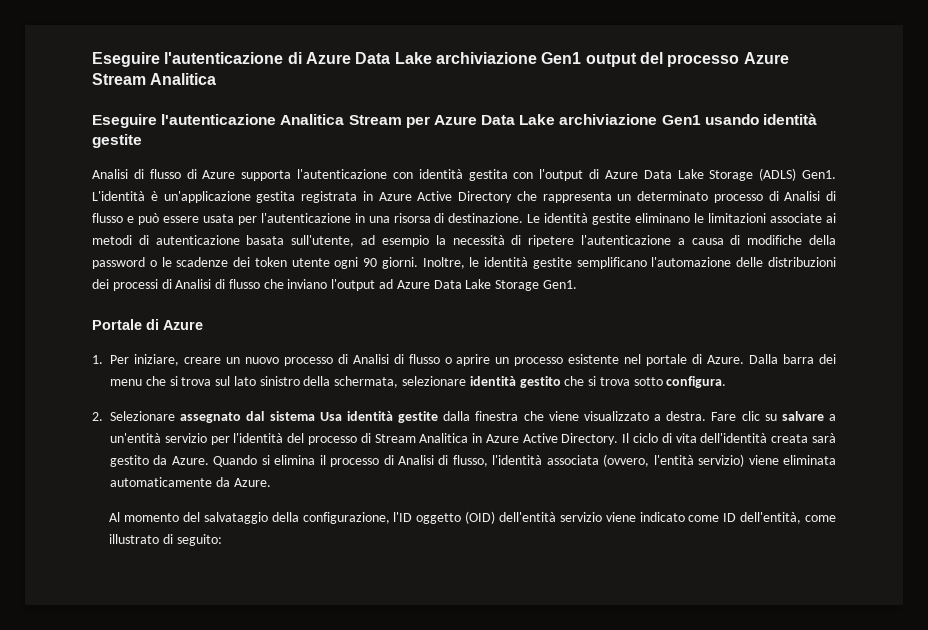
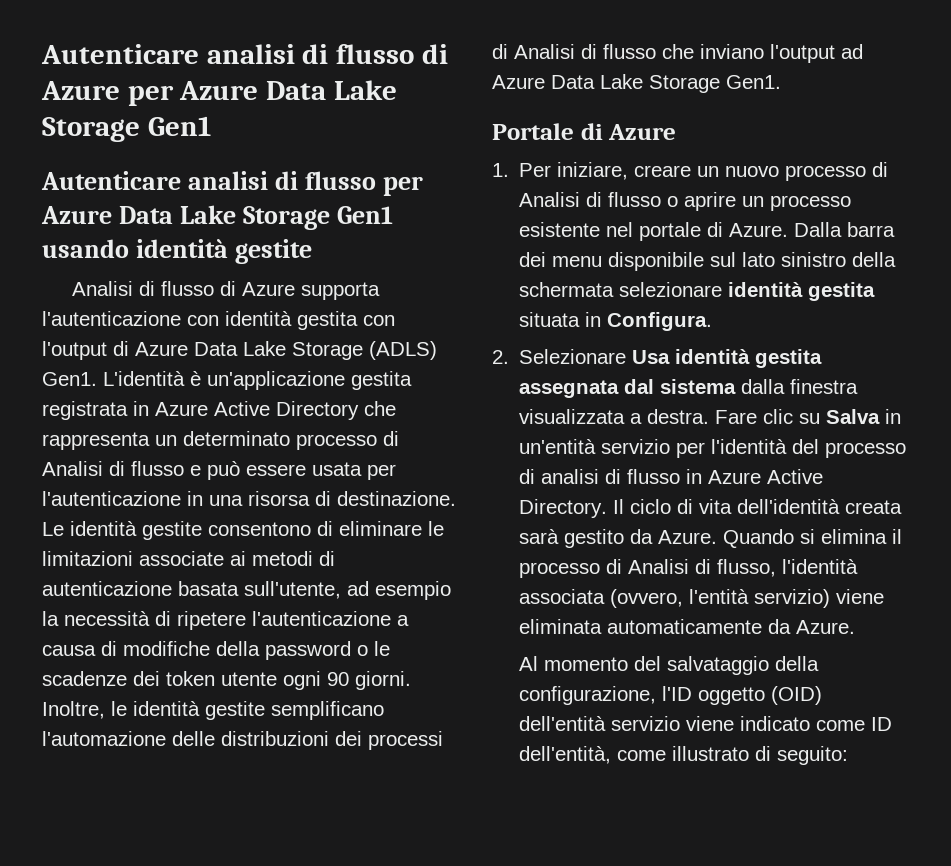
[92,52,789,67] [92,73,217,85] [92,114,658,128] Eseguire l'autenticazione di Azure Data Lake archiviazione Gen1 output del processo Azure Stream Analitica // Eseguire l'autenticazione Analitica Stream per Azure Data Lake archiviazione -> [41,44,448,64] [41,80,397,106] [42,116,211,142] [41,171,424,196] [41,205,331,230] Autenticare analisi di flusso di Azure per Azure Data Lake Storage Gen1 // Autenticare analisi di flusso per Azure Data Lake Storage
[635,213,691,223] eliminano -> [208,521,422,536] consentono di eliminare
[145,376,212,386] che si trova -> [608,252,705,271] disponibile
[334,376,399,388] schermata, -> [519,282,615,297] schermata
[519,376,727,388] [92,411,649,423] gestito che si trova sotto configura. // 2. Selezionare assegnato dal sistema Usa identità gestite dalla finestra che viene visualizzato -> [808,282,876,301] [519,312,713,331] [492,349,823,368] [519,379,859,398] [519,409,626,424] gestita situata in Configura. // 2. Selezionare Usa identità gestita assegnata dal sistema dalla finestra visualizzata
[781,411,836,421] salvare a -> [826,409,902,424] Salva in
[374,433,469,443] Stream Analitica -> [541,469,681,484] analisi di flusso

